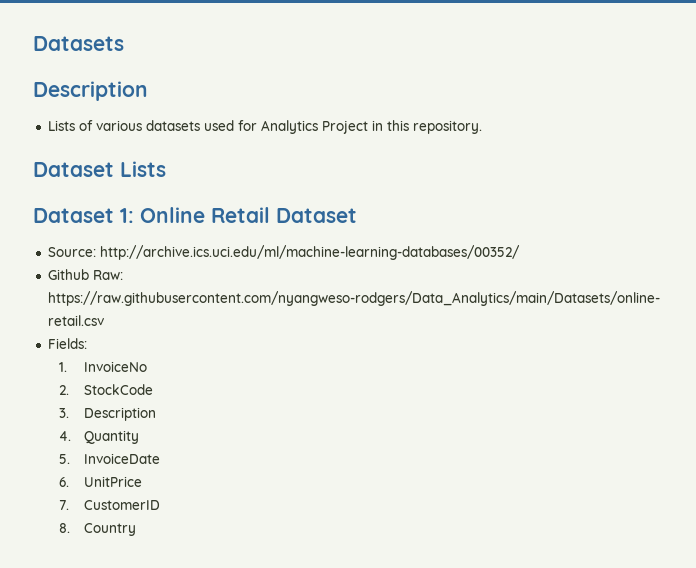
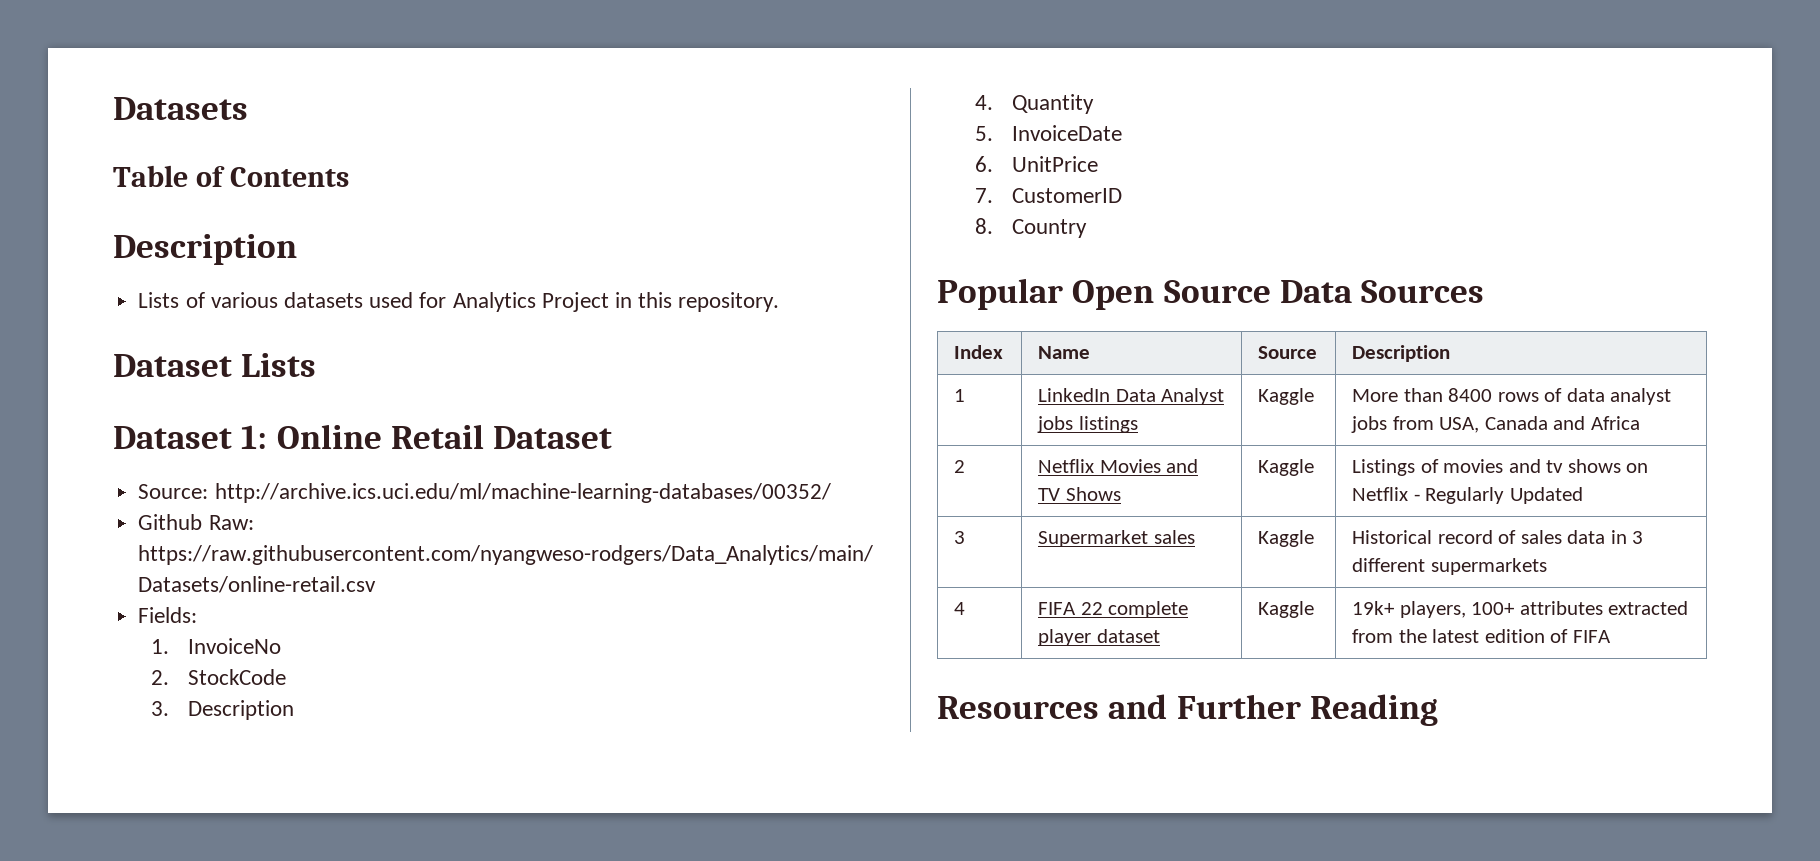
(124, 43) none -> [113,165,349,187] // Table of Contents
(137, 529) none -> [937,278,1485,310] [954,345,1004,359] [1038,346,1091,359] [1258,346,1318,359] [1352,345,1451,362] [954,389,966,402] [1038,388,1225,405] [1037,416,1138,433] [1258,388,1315,405] [1352,388,1672,405] [1351,416,1640,433] [954,460,966,473] [1038,459,1199,473] [1038,487,1121,501] [1258,459,1315,476] [1352,459,1649,476] [1352,487,1583,504] [954,531,966,544] [1038,530,1195,547] [1258,530,1315,547] [1352,530,1644,544] [1352,558,1547,575] [954,602,966,615] [1038,601,1189,618] [1038,629,1160,646] [1258,601,1315,618] [1352,601,1689,618] [1352,629,1611,643] [937,694,1438,726] // Popular Open Source Data Sources // Index | Name | Source | Description // 1 | LinkedIn Data Analyst jobs listings | Kaggle | More than 8400 rows of data analyst jobs from USA, Canada and Africa // 2 | Netflix Movies and TV Shows | Kaggle | Listings of movies and tv shows on Netflix - Regularly Updated // 3 | Supermarket sales | Kaggle | Historical record of sales data in 3 different supermarkets // 4 | FIFA 22 complete player dataset | Kaggle | 19k+ players, 100+ attributes extracted from the latest edition of FIFA // Resources and Further Reading

